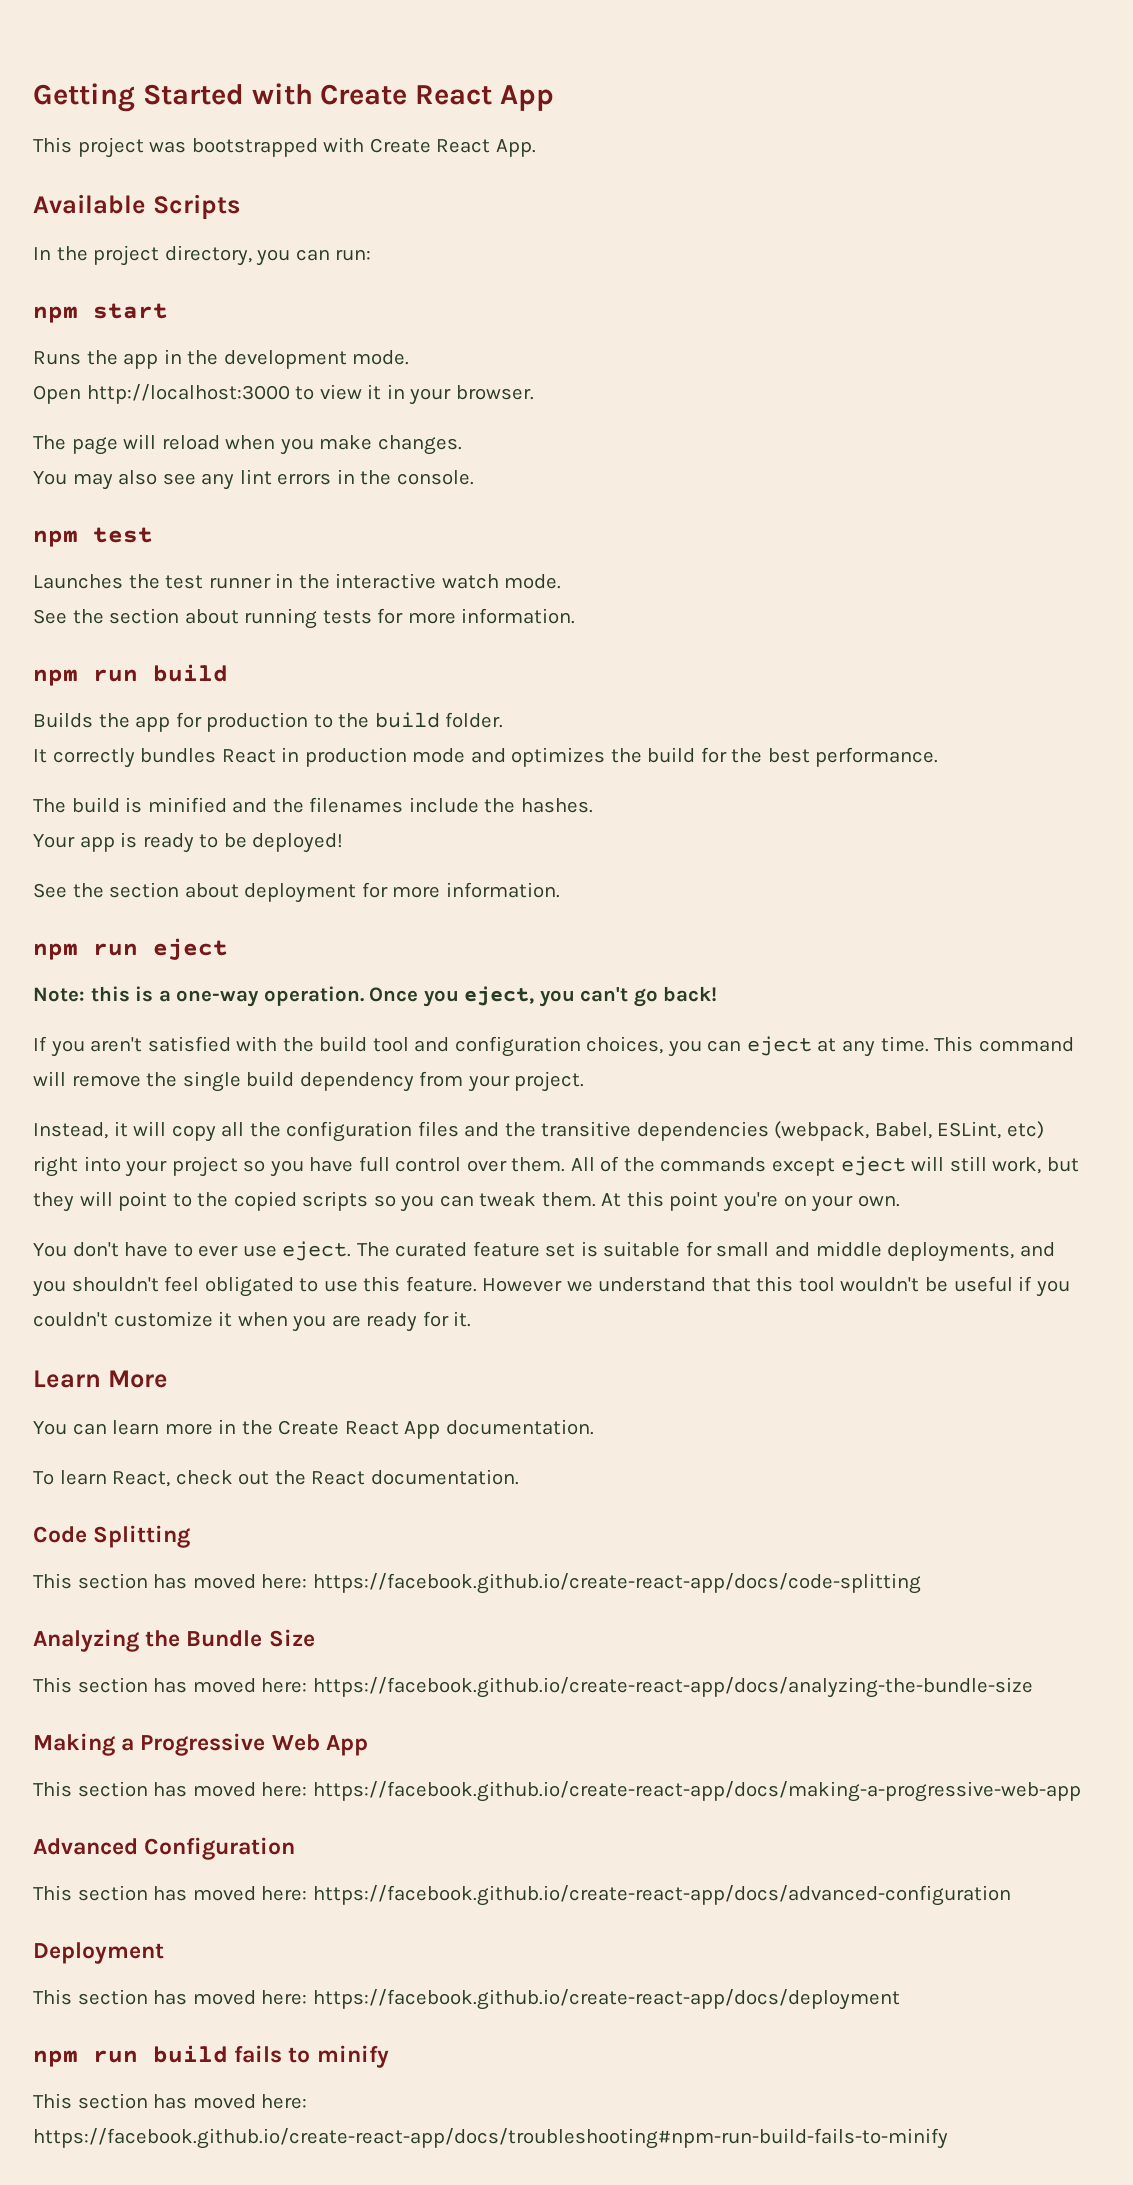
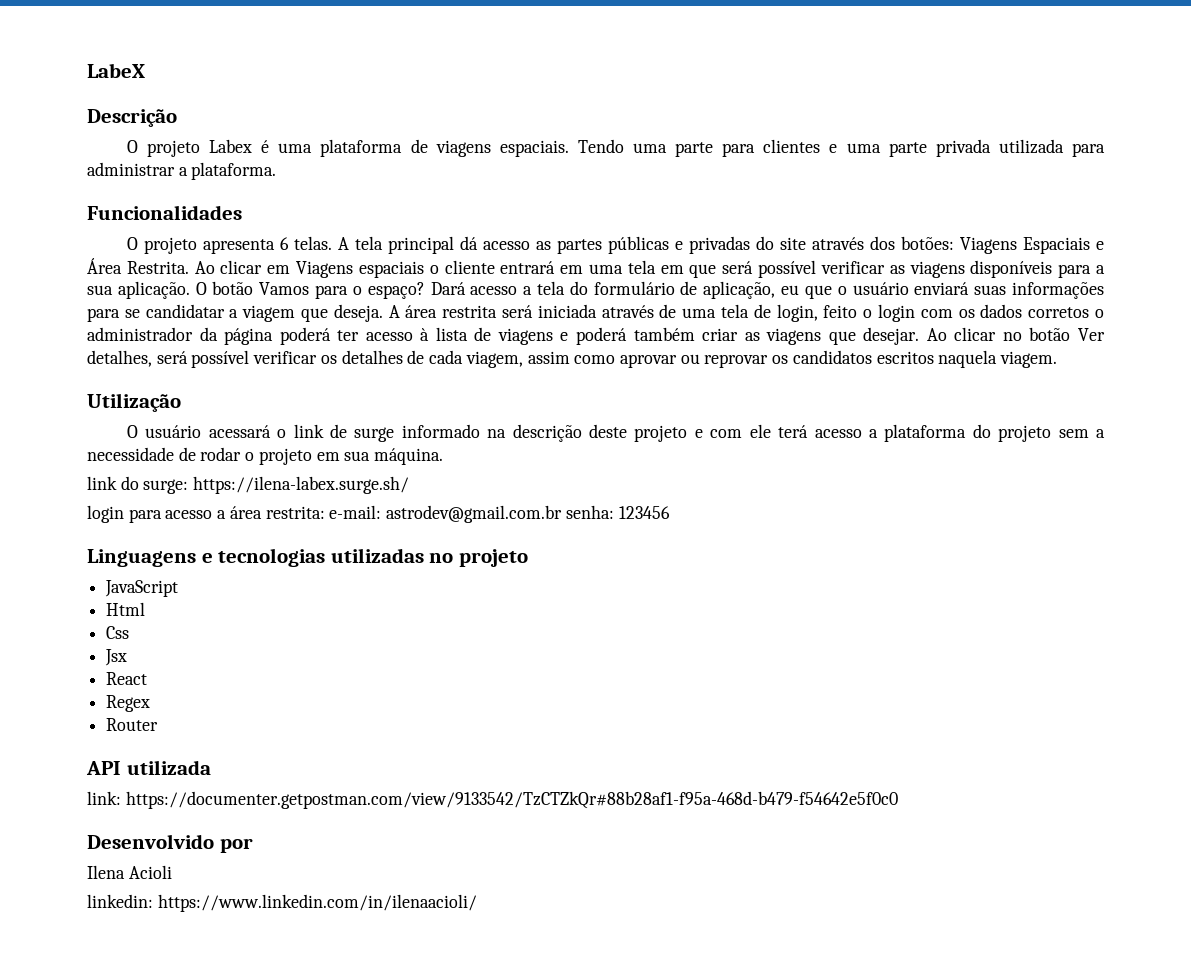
[33,83,555,112] [33,137,536,158] [33,194,240,220] [33,245,372,266] [33,303,168,323] [33,349,410,369] [33,384,534,405] [33,434,462,455] [33,469,474,490] [33,527,153,547] [33,573,562,589] [33,608,576,629] [33,664,228,686] [33,712,504,732] [33,747,939,768] [33,797,593,813] [33,832,344,853] [33,882,560,903] [33,938,228,960] [33,986,718,1007] [33,1036,1074,1057] [33,1071,585,1092] [33,1121,1045,1142] [33,1156,1079,1177] [33,1191,900,1212] [33,1241,1055,1262] [32,1276,1070,1297] [33,1311,472,1332] [33,1370,168,1388] [33,1419,594,1439] [33,1469,519,1487] [33,1525,191,1548] [33,1573,921,1594] [33,1629,315,1652] [33,1677,1033,1698] [33,1733,368,1756] [33,1781,1081,1802] [33,1837,296,1860] [33,1885,1011,1906] [33,1942,164,1964] [33,1989,900,2010] [33,2045,389,2068] [33,2093,308,2109] [33,2128,948,2149] Getting Started with Create React App // This project was bootstrapped with Create React App. // Available Scripts // In the project directory, you can run: // npm start // Runs the app in the development mode. // Open http://localhost:3000 to view it in your browser. // The page will reload when you make changes. // You may also see any lint errors in the console. // npm test // Launches the test runner in the interactive watch mode. // See the section about running tests for more information. // npm run build // Builds the app for production to the build folder. // It correctly bundles React in production mode and optimizes the build for the best performance. // The build is minified and the filenames include the hashes. // Your app is ready to be deployed! // See the section about deployment for more information. // npm run eject // Note: this is a one-way operation. Once you eject, you can't go back! // If you aren't satisfied with the build tool and configuration choices, you can eject at any time. This command will remove the single build dependency from your project. // Instead, it will copy all the configuration files and the transitive dependencies (webpack, Babel, ESLint, etc) right into your project so you have full control over them. All of the commands except eject will still work, but they will point to the copied scripts so you can tweak them. At this point you're on your own. // You don't have to ever use eject. The curated feature set is suitable for small and middle deployments, and you shouldn't feel obligated to use this feature. However we understand that this tool wouldn't be useful if you couldn't customize it when you are ready for it. // Learn More // You can learn more in the Create React App documentation. // To learn React, check out the React documentation. // Code Splitting // This section has moved here: https://facebook.github.io/create-react-app/docs/code-splitting // Analyzing the Bundle Size // This section has moved here: https://facebook.github.io/create-react-app/docs/analyzing-the-bundle-size // Making a Progressive Web App // This section has moved here: https://facebook.github.io/create-react-app/docs/making-a-progressive-web-app // Advanced Configuration // This section has moved here: https://facebook.github.io/create-react-app/docs/advanced-configuration // Deployment // This section has moved here: https://facebook.github.io/create-react-app/docs/deployment // npm run build fails to minify // This section has moved here: https://facebook.github.io/create-react-app/docs/troubleshooting#npm-run-build-fails-to-minify -> [87,63,145,78] [87,109,177,127] [126,139,1106,157] [87,162,277,180] [87,205,242,220] [126,236,1105,254] [87,258,1106,278] [87,281,1105,299] [87,304,1104,322] [87,327,1105,345] [87,350,1058,368] [87,393,181,412] [126,424,1106,442] [87,447,444,465] [87,476,410,494] [87,505,670,523] [87,548,528,567] [105,580,179,597] [106,602,146,616] [106,626,130,639] [105,649,128,666] [106,672,148,685] [106,695,151,712] [106,718,159,731] [86,760,211,775] [87,791,898,809] [87,834,253,853] [87,865,172,879] [87,894,477,912] LabeX // Descrição // O projeto Labex é uma plataforma de viagens espaciais. Tendo uma parte para clientes e uma parte privada utilizada para administrar a plataforma. // Funcionalidades // O projeto apresenta 6 telas. A tela principal dá acesso as partes públicas e privadas do site através dos botões: Viagens Espaciais e Área Restrita. Ao clicar em Viagens espaciais o cliente entrará em uma tela em que será possível verificar as viagens disponíveis para a sua aplicação. O botão Vamos para o espaço? Dará acesso a tela do formulário de aplicação, eu que o usuário enviará suas informações para se candidatar a viagem que deseja. A área restrita será iniciada através de uma tela de login, feito o login com os dados corretos o administrador da página poderá ter acesso à lista de viagens e poderá também criar as viagens que desejar. Ao clicar no botão Ver detalhes, será possível verificar os detalhes de cada viagem, assim como aprovar ou reprovar os candidatos escritos naquela viagem. // Utilização // O usuário acessará o link de surge informado na descrição deste projeto e com ele terá acesso a plataforma do projeto sem a necessidade de rodar o projeto em sua máquina. // link do surge: https://ilena-labex.surge.sh/ // login para acesso a área restrita: e-mail: astrodev@gmail.com.br senha: 123456 // Linguagens e tecnologias utilizadas no projeto // JavaScript // Html // Css // Jsx // React // Regex // Router // API utilizada // link: https://documenter.getpostman.com/view/9133542/TzCTZkQr#88b28af1-f95a-468d-b479-f54642e5f0c0 // Desenvolvido por // Ilena Acioli // linkedin: https://www.linkedin.com/in/ilenaacioli/

